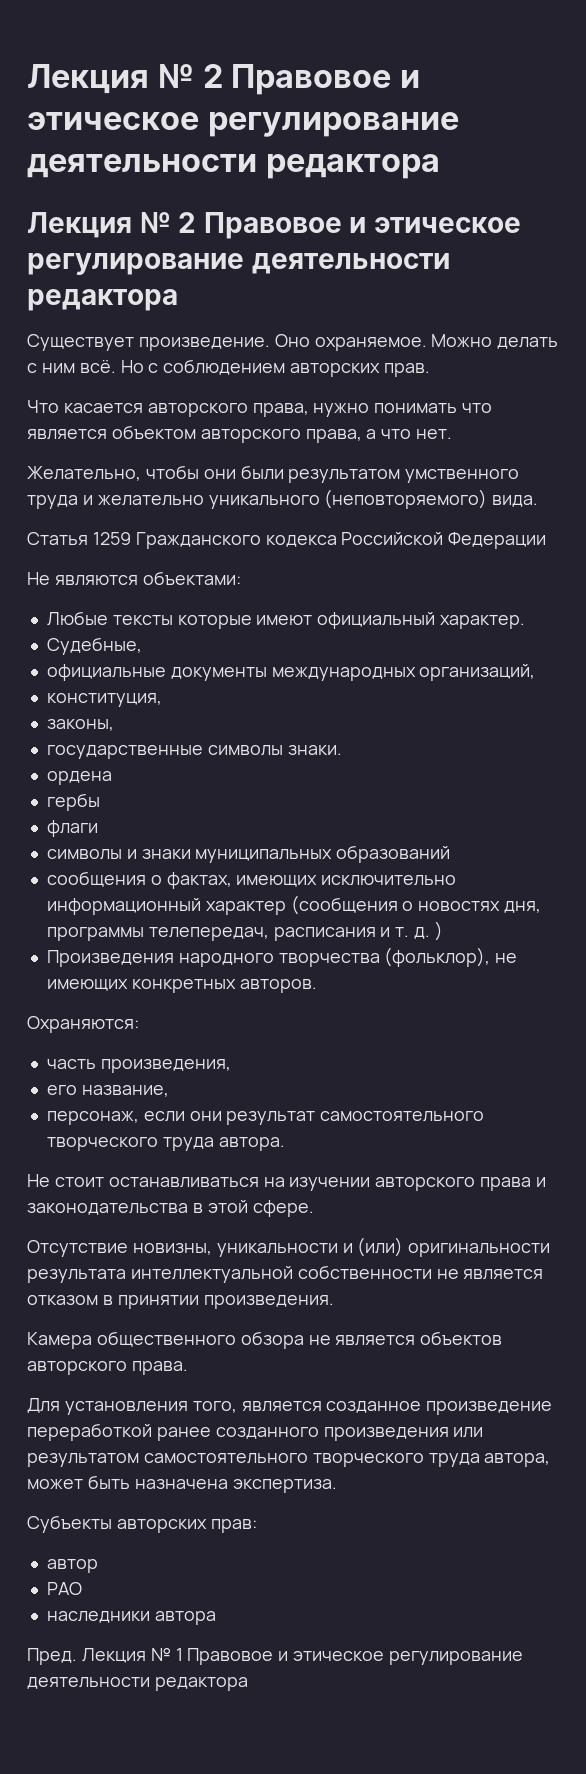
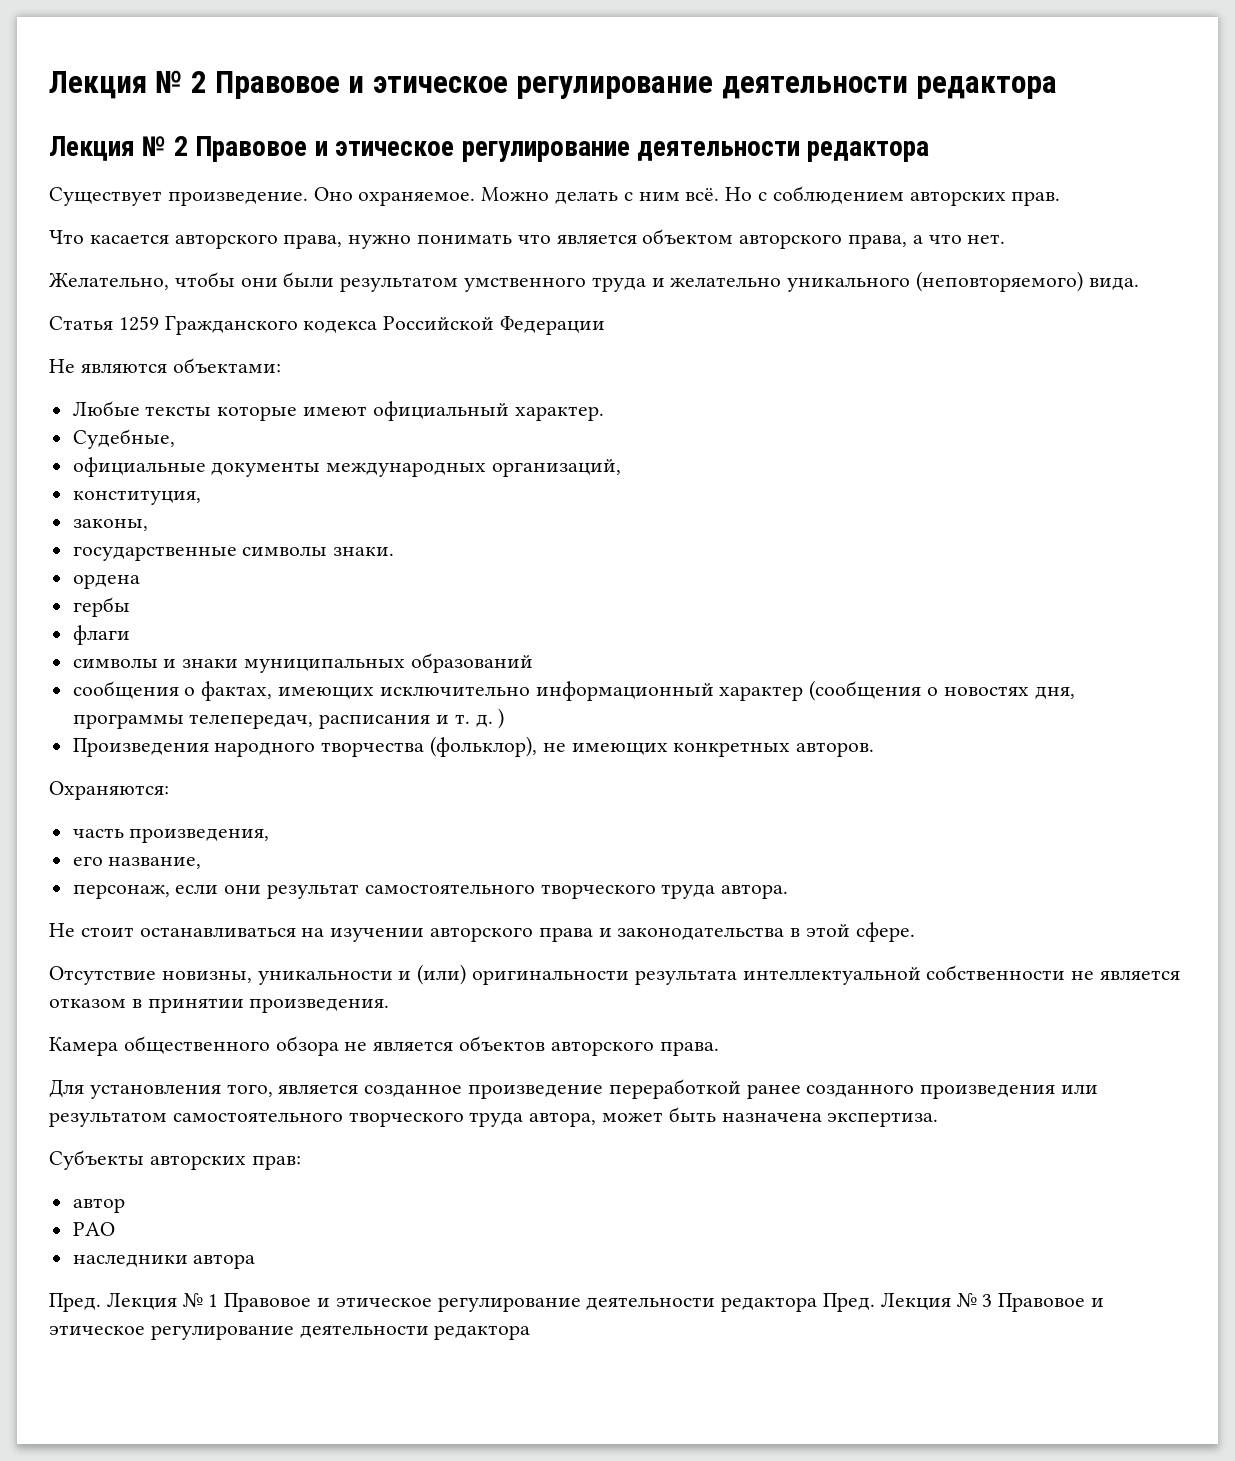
(248, 1684) none -> [823,1292,1105,1312] [49,1325,531,1340] Пред. Лекция № 3 Правовое и этическое регулирование деятельности редактора

